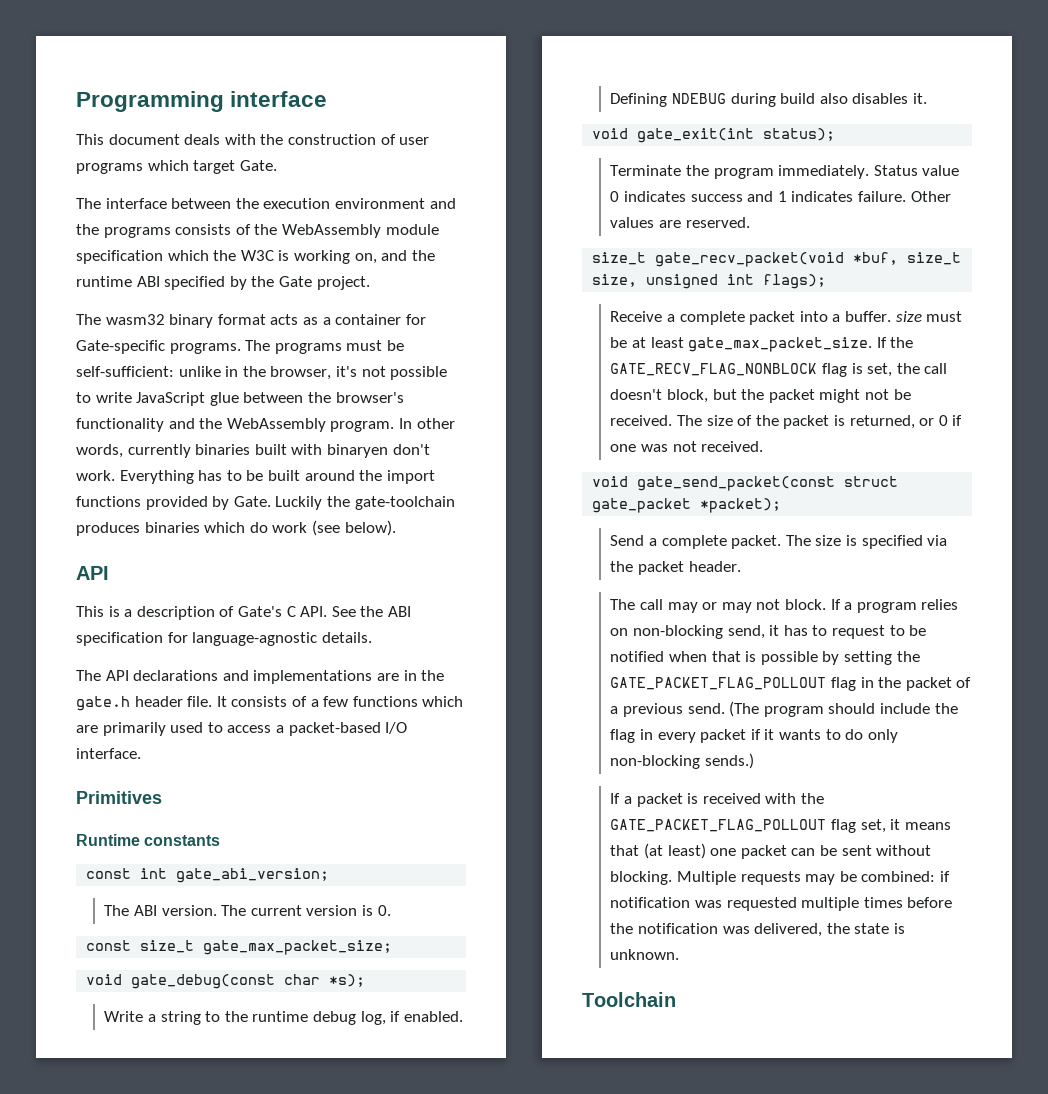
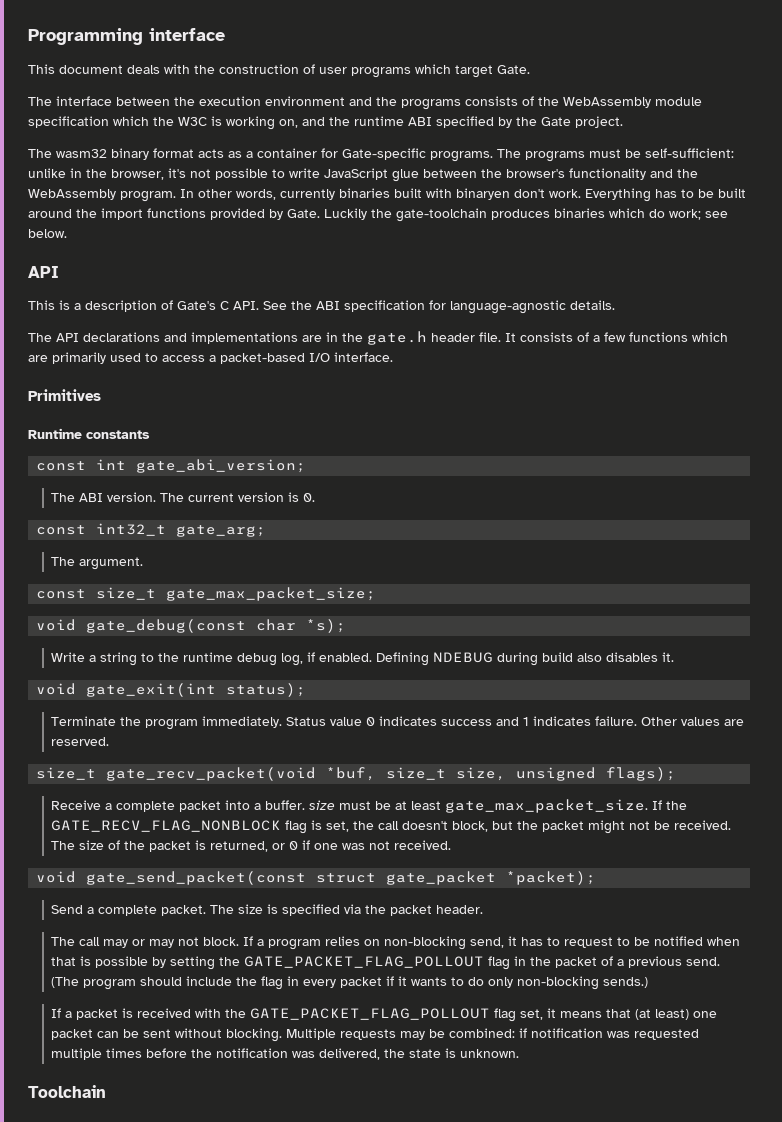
[272,520,396,536] work (see below). -> [669,209,728,220] [28,229,67,238] work; see below.
(391, 910) none -> [36,523,267,537] [51,557,144,570] // const int32_t gate_arg; // The argument.
[727,274,755,285] int -> (597, 774) none

